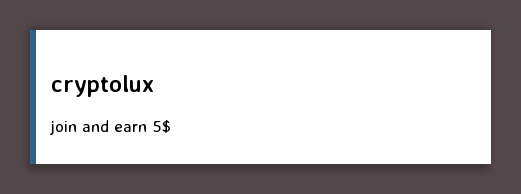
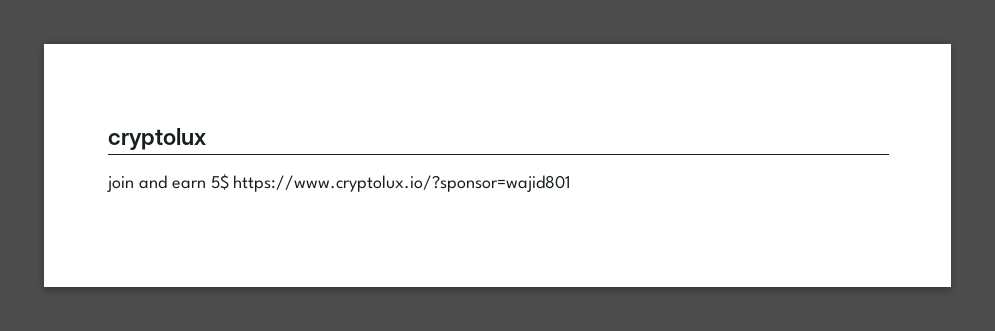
(171, 126) none -> [233,175,571,192] https://www.cryptolux.io/?sponsor=wajid801

